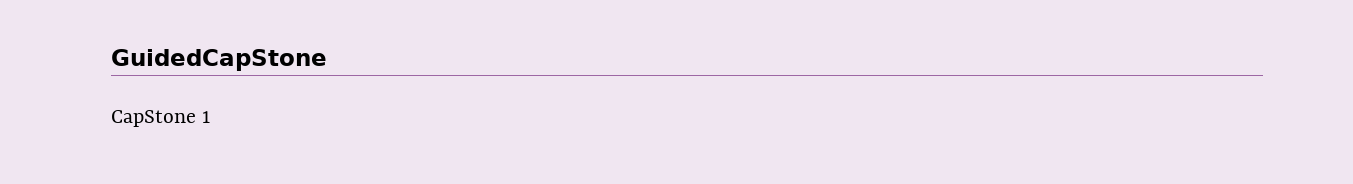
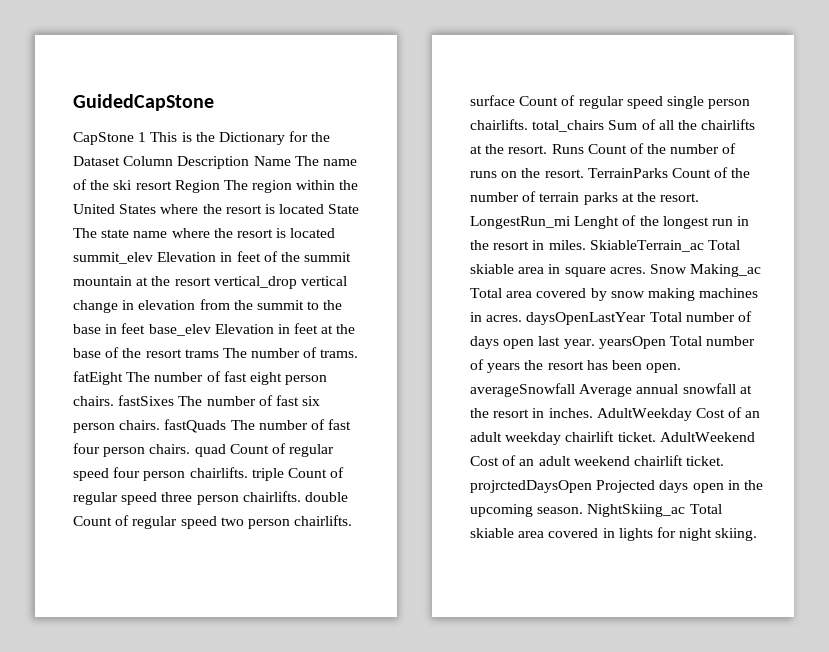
(211, 117) none -> [150,131,331,145] [73,156,357,169] [73,179,359,193] [73,204,360,214] [73,228,336,238] [73,251,352,264] [73,276,347,289] [73,299,343,313] [73,323,356,336] [73,347,359,358] [73,371,328,385] [73,395,321,406] [73,419,352,433] [73,443,335,457] [73,467,345,481] [73,491,348,505] [73,515,353,529] [470,95,751,109] [470,119,756,132] [470,143,737,154] [470,167,751,178] [470,191,700,205] [470,215,750,229] [470,240,740,252] [470,264,762,277] [470,288,759,301] [470,311,752,325] [470,336,756,349] [470,359,682,373] [470,383,752,397] [470,407,761,421] [470,431,755,445] [470,455,725,466] [470,480,763,493] [470,504,722,517] [470,527,758,541] This is the Dictionary for the Dataset Column Description Name The name of the ski resort Region The region within the United States where the resort is located State The state name where the resort is located summit_elev Elevation in feet of the summit mountain at the resort vertical_drop vertical change in elevation from the summit to the base in feet base_elev Elevation in feet at the base of the resort trams The number of trams. fatEight The number of fast eight person chairs. fastSixes The number of fast six person chairs. fastQuads The number of fast four person chairs. quad Count of regular speed four person chairlifts. triple Count of regular speed three person chairlifts. double Count of regular speed two person chairlifts. surface Count of regular speed single person chairlifts. total_chairs Sum of all the chairlifts at the resort. Runs Count of the number of runs on the resort. TerrainParks Count of the number of terrain parks at the resort. LongestRun_mi Lenght of the longest run in the resort in miles. SkiableTerrain_ac Total skiable area in square acres. Snow Making_ac Total area covered by snow making machines in acres. daysOpenLastYear Total number of days open last year. yearsOpen Total number of years the resort has been open. averageSnowfall Average annual snowfall at the resort in inches. AdultWeekday Cost of an adult weekday chairlift ticket. AdultWeekend Cost of an adult weekend chairlift ticket. projrctedDaysOpen Projected days open in the upcoming season. NightSkiing_ac Total skiable area covered in lights for night skiing.

